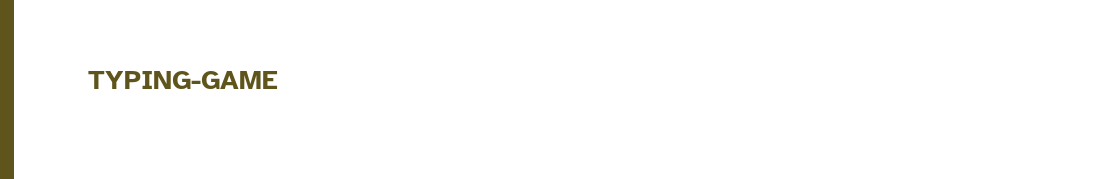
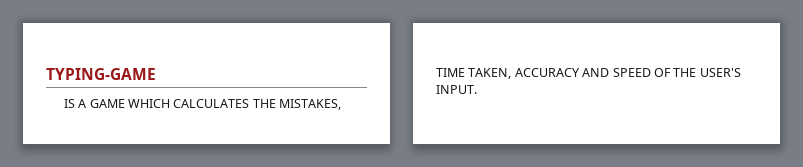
(278, 80) none -> [63,99,342,110] [436,68,741,79] [436,85,477,94] // IS A GAME WHICH CALCULATES THE MISTAKES, TIME TAKEN, ACCURACY AND SPEED OF THE USER'S INPUT.

